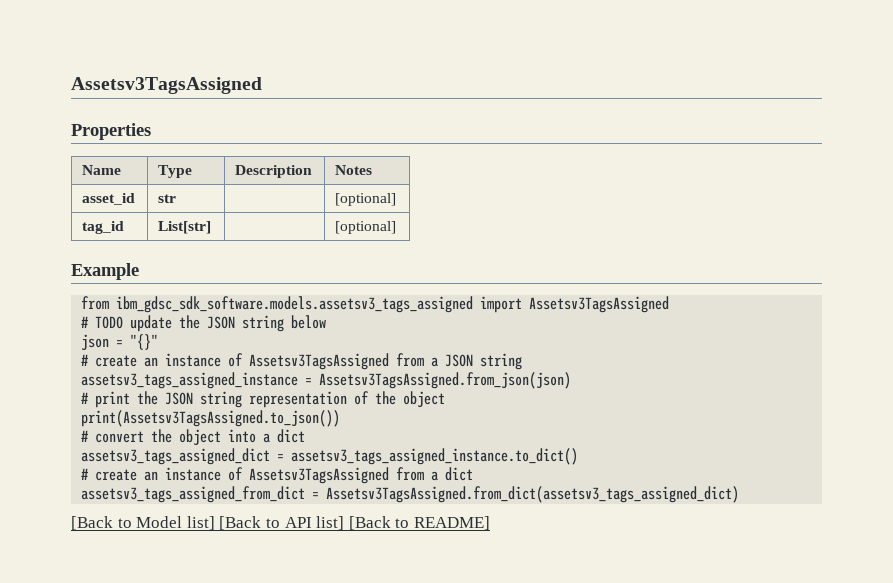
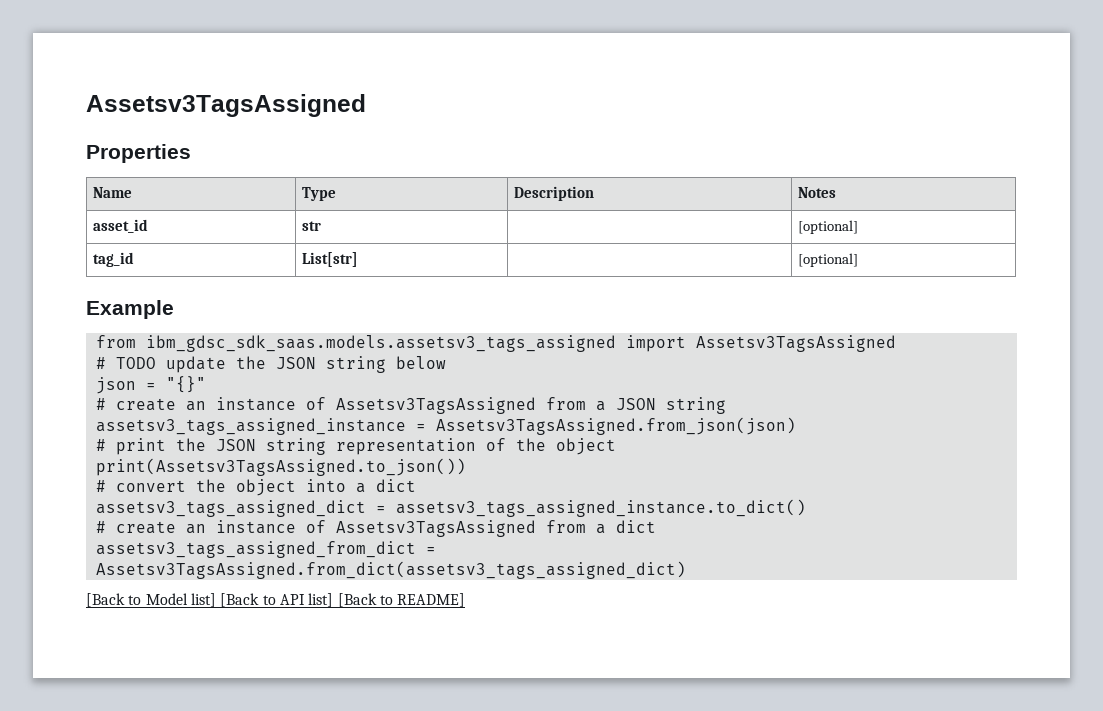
[116,296,474,313] ibm_gdsc_sdk_software.models.assetsv3_tags_assigned -> [145,335,616,352] ibm_gdsc_sdk_saas.models.assetsv3_tags_assigned

